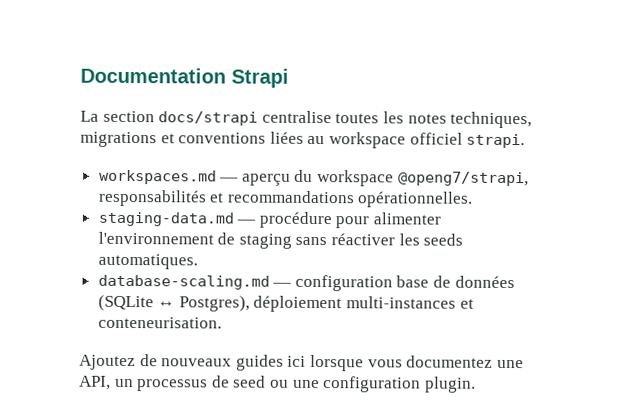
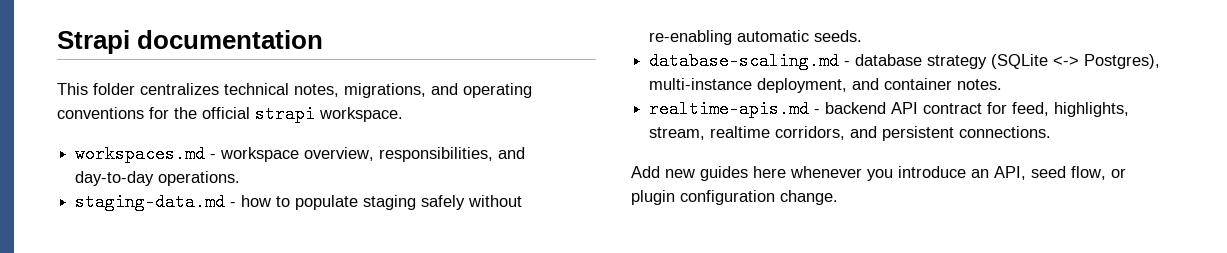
[80,67,226,84] Documentation -> (57, 42) none
[80,110,533,129] [80,131,526,149] [98,169,529,187] [98,189,474,208] [97,211,442,229] [97,231,464,249] [97,253,198,270] [97,274,515,292] [97,294,474,313] [97,316,222,329] [79,354,524,372] [79,375,476,393] // La section docs/strapi centralise toutes les notes techniques, migrations et conventions liées au workspace officiel strapi. // workspaces.md — aperçu du workspace @openg7/strapi, responsabilités et recommandations opérationnelles. // staging-data.md — procédure pour alimenter l'environnement de staging sans réactiver les seeds automatiques. // database-scaling.md — configuration base de données (SQLite ↔ Postgres), déploiement multi-instances et conteneurisation. // Ajoutez de nouveaux guides ici lorsque vous documentez une API, un processus de seed ou une configuration plugin. -> [137,30,324,49] [57,83,532,98] [57,105,403,123] [75,145,526,163] [75,171,241,186] [75,193,523,211] [649,30,863,45] [649,52,1161,70] [649,78,1003,93] [649,100,1130,118] [649,126,1052,141] [631,166,1126,181] [631,190,838,205] documentation // This folder centralizes technical notes, migrations, and operating conventions for the official strapi workspace. // workspaces.md - workspace overview, responsibilities, and day-to-day operations. // staging-data.md - how to populate staging safely without re-enabling automatic seeds. // database-scaling.md - database strategy (SQLite <-> Postgres), multi-instance deployment, and container notes. // realtime-apis.md - backend API contract for feed, highlights, stream, realtime corridors, and persistent connections. // Add new guides here whenever you introduce an API, seed flow, or plugin configuration change.

